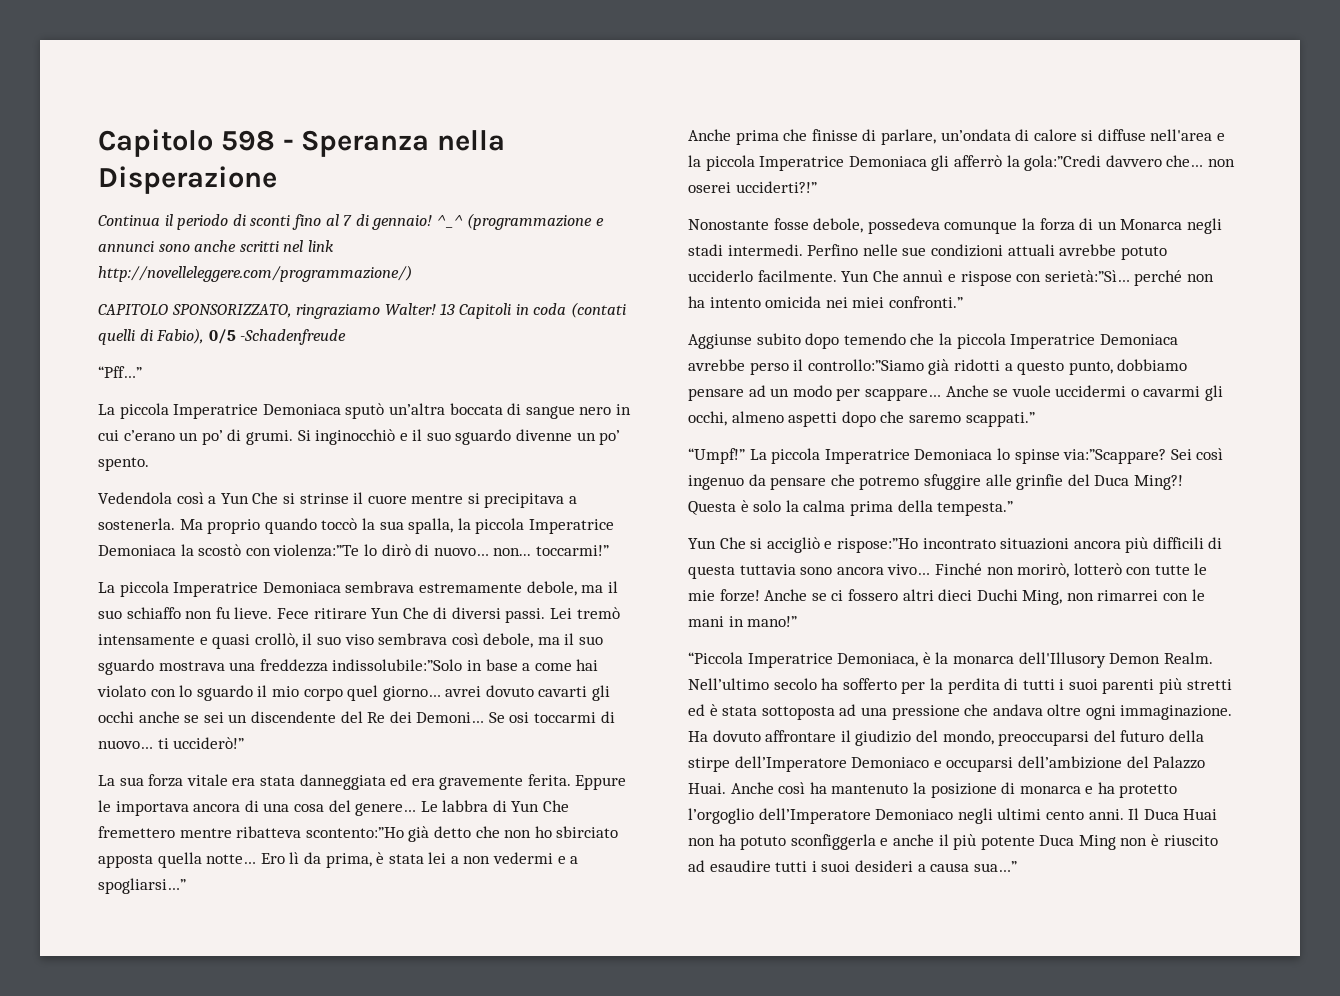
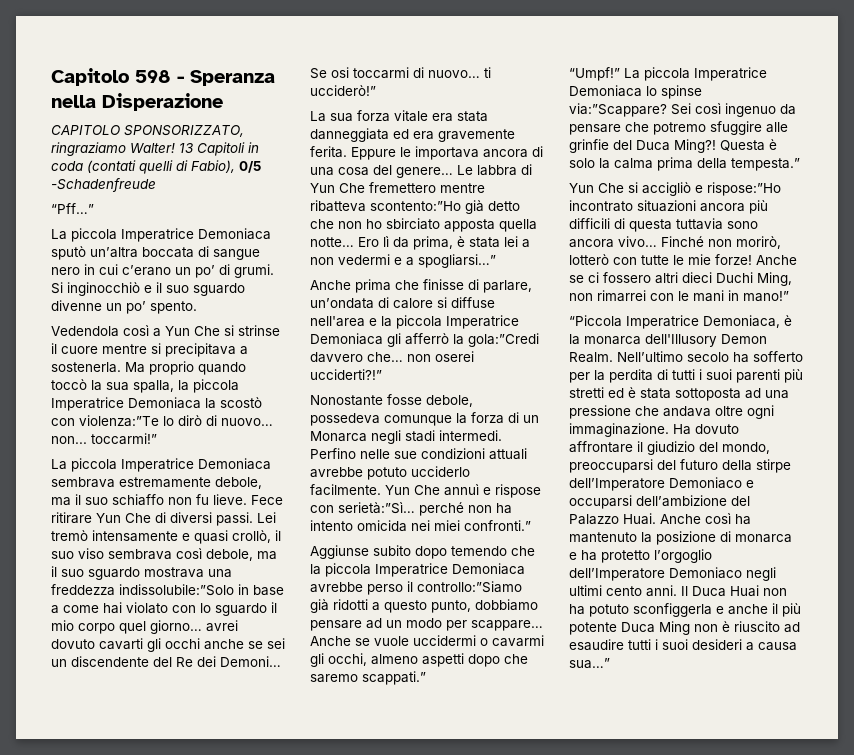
[98,213,605,230] [98,240,334,252] [98,265,412,282] // Continua il periodo di sconti fino al 7 di gennaio! ^_^ (programmazione e annunci sono anche scritti nel link http://novelleleggere.com/programmazione/) -> (223, 102) none

